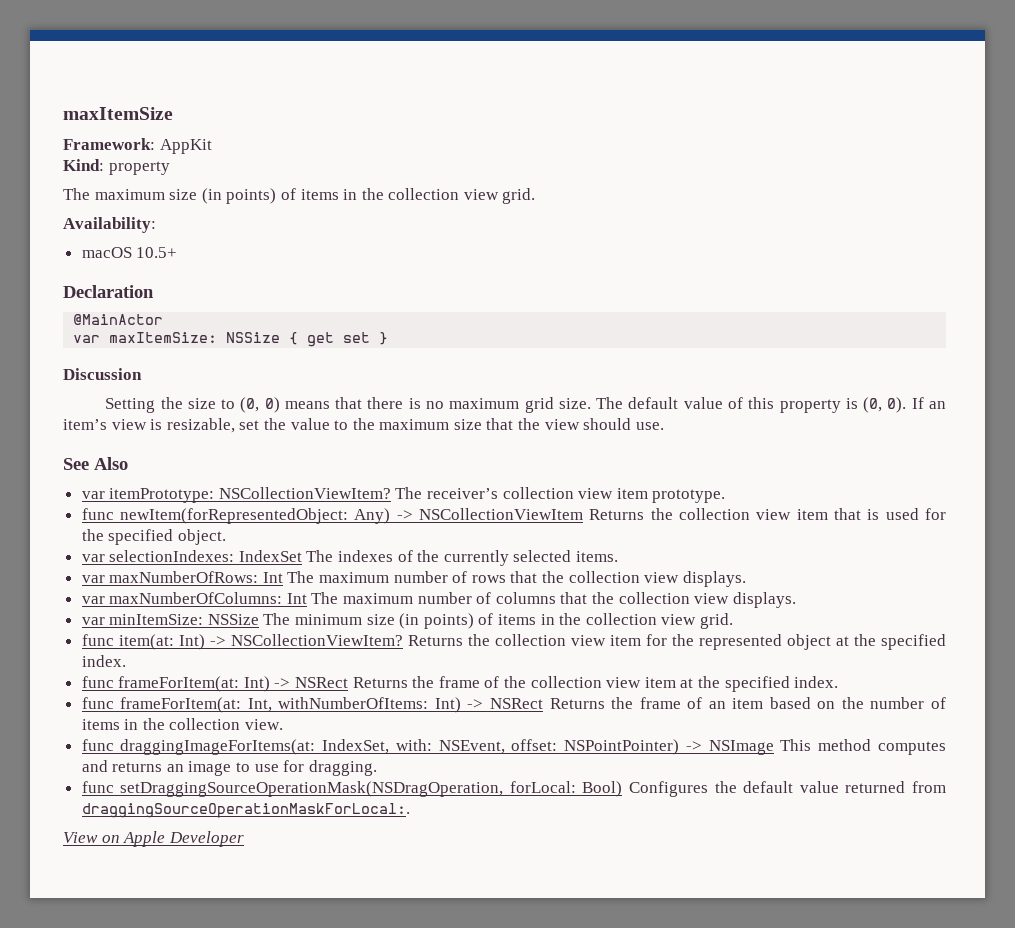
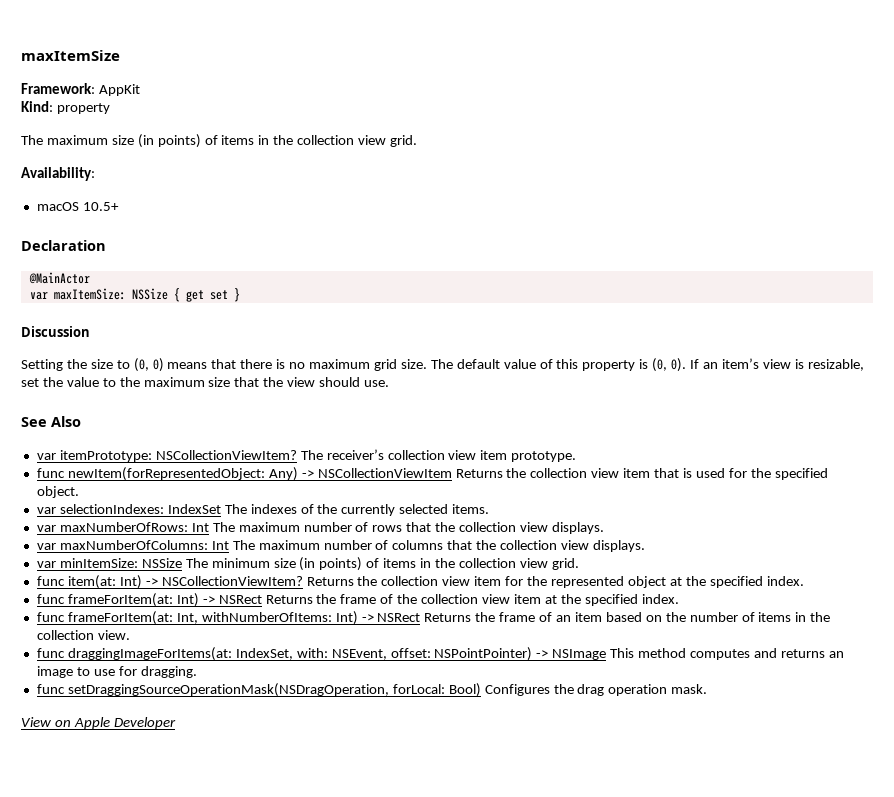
[743,781,946,793] [81,803,410,818] default value returned from draggingSourceOperationMaskForLocal:. -> [577,684,708,696] drag operation mask.

